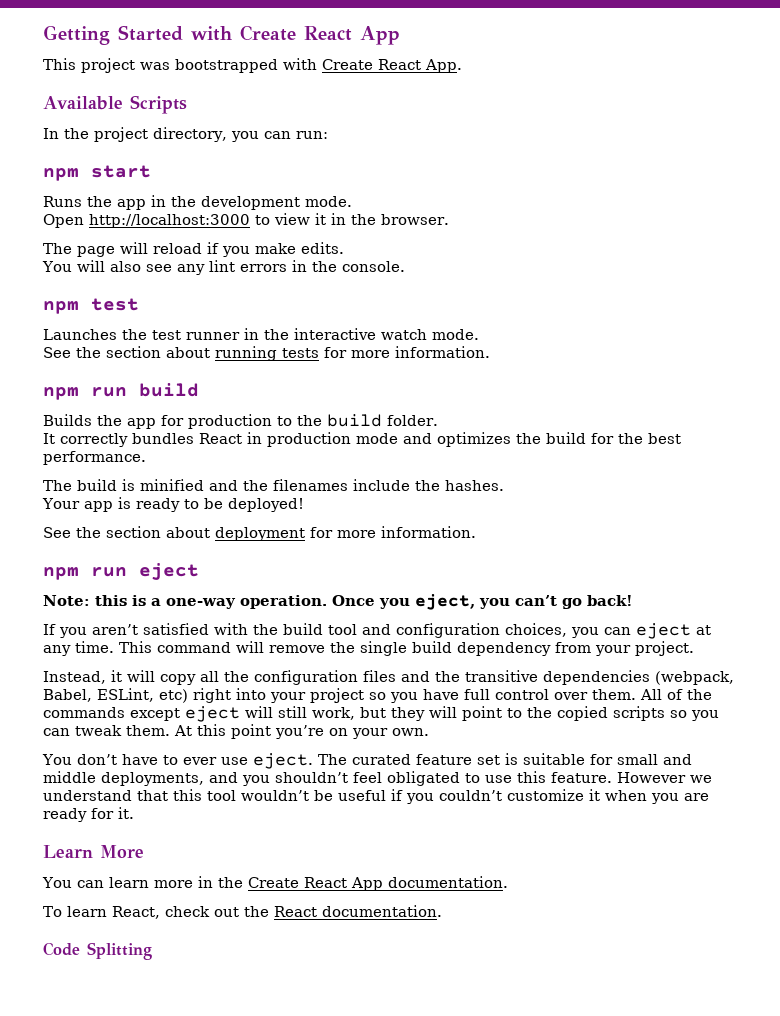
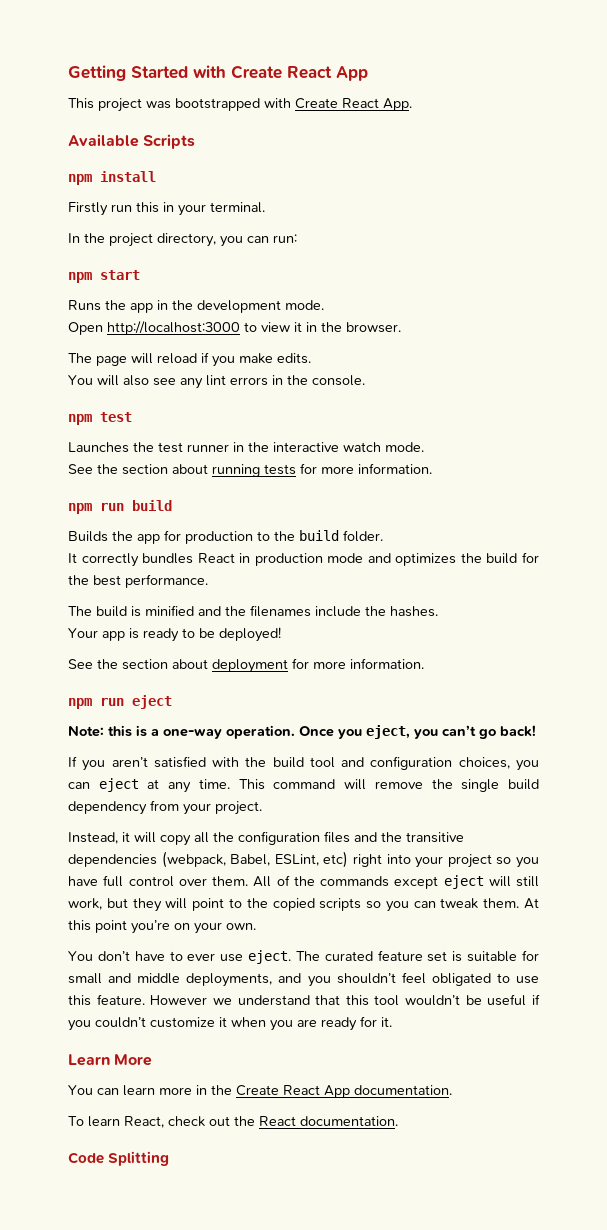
(187, 104) none -> [68,171,156,185] [68,202,265,216] // npm install // Firstly run this in your terminal.

